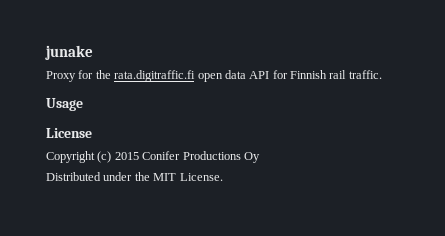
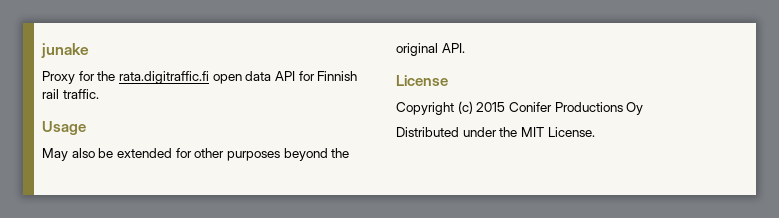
(83, 104) none -> [42,148,350,161] [396,43,465,56] // May also be extended for other purposes beyond the original API.

